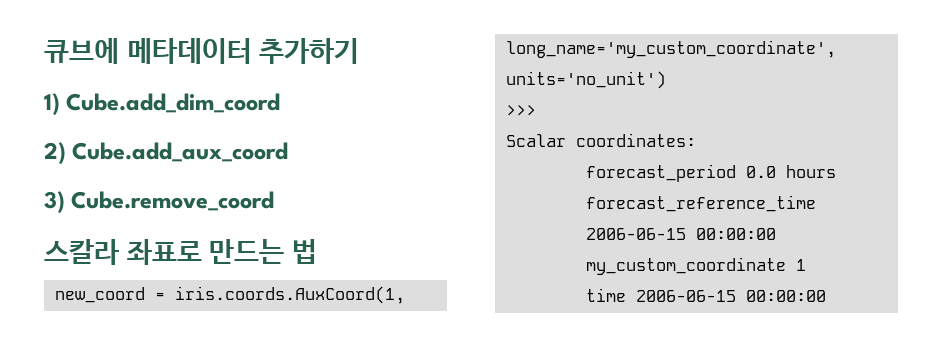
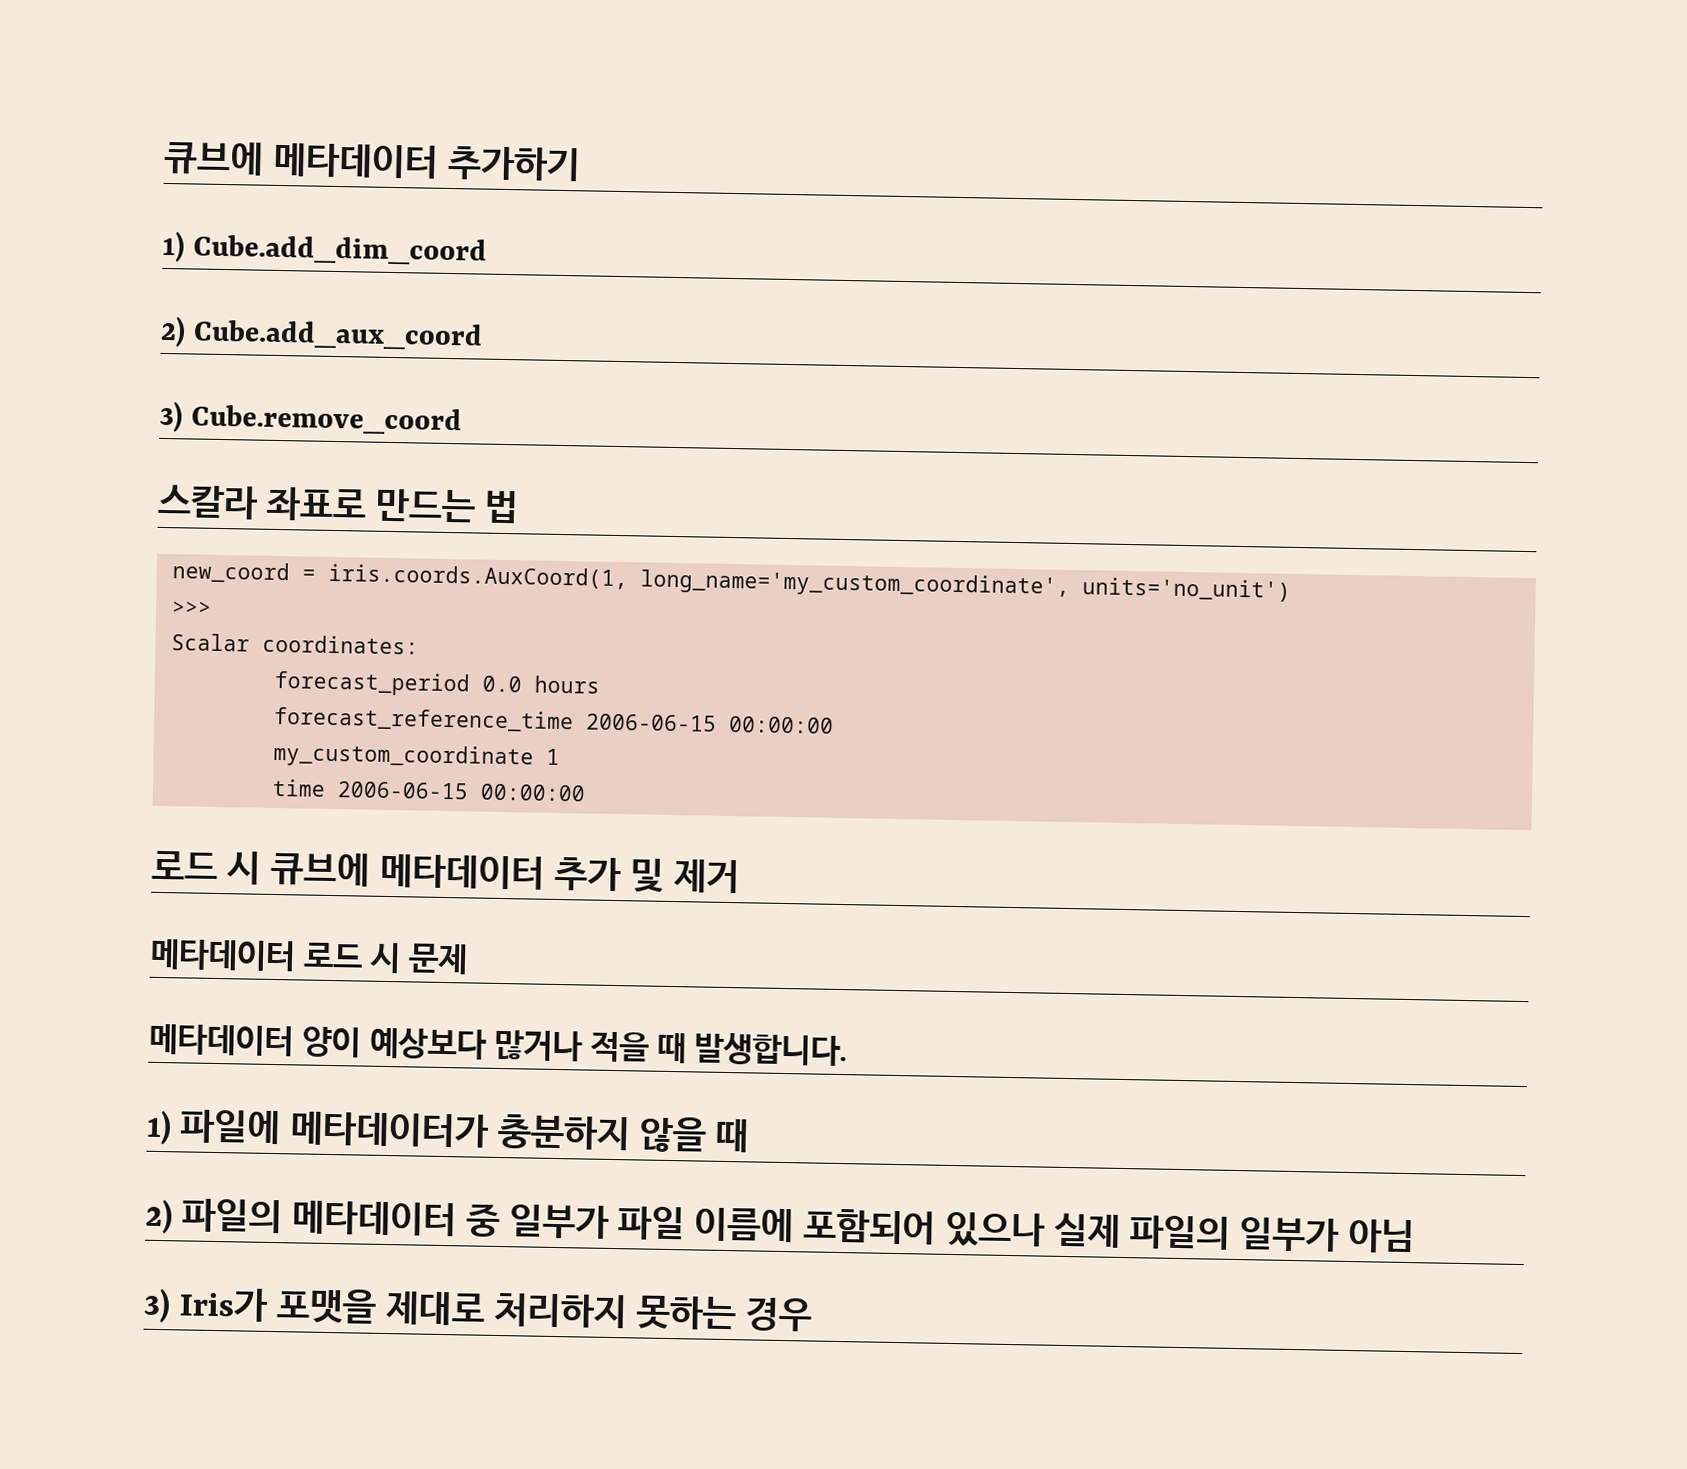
(826, 296) none -> [151,850,740,894] [149,938,468,975] [148,1023,848,1067] [146,1109,750,1153] [145,1198,1415,1254] [143,1287,813,1332] // 로드 시 큐브에 메타데이터 추가 및 제거 // 메타데이터 로드 시 문제 // 메타데이터 양이 예상보다 많거나 적을 때 발생합니다. // 1) 파일에 메타데이터가 충분하지 않을 때 // 2) 파일의 메타데이터 중 일부가 파일 이름에 포함되어 있으나 실제 파일의 일부가 아님 // 3) Iris가 포맷을 제대로 처리하지 못하는 경우

